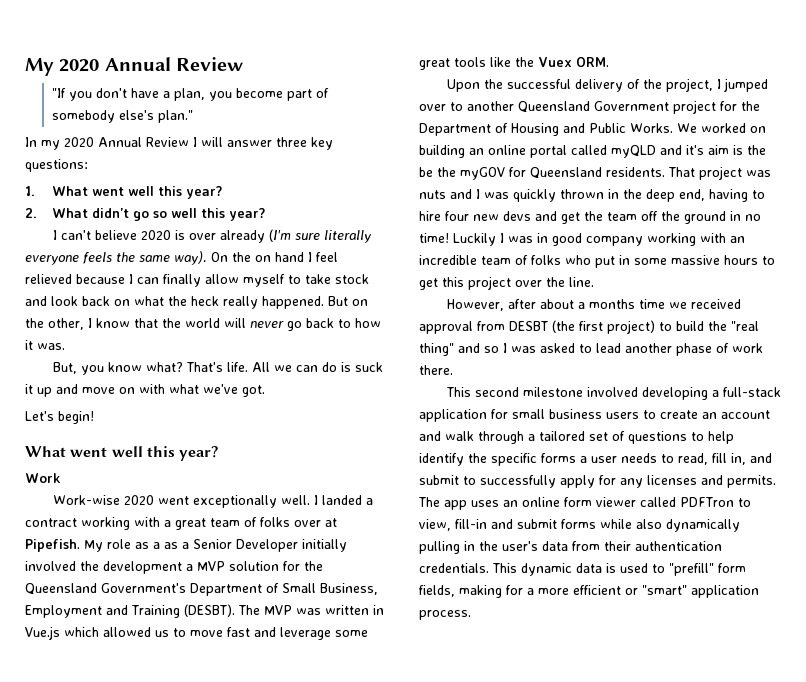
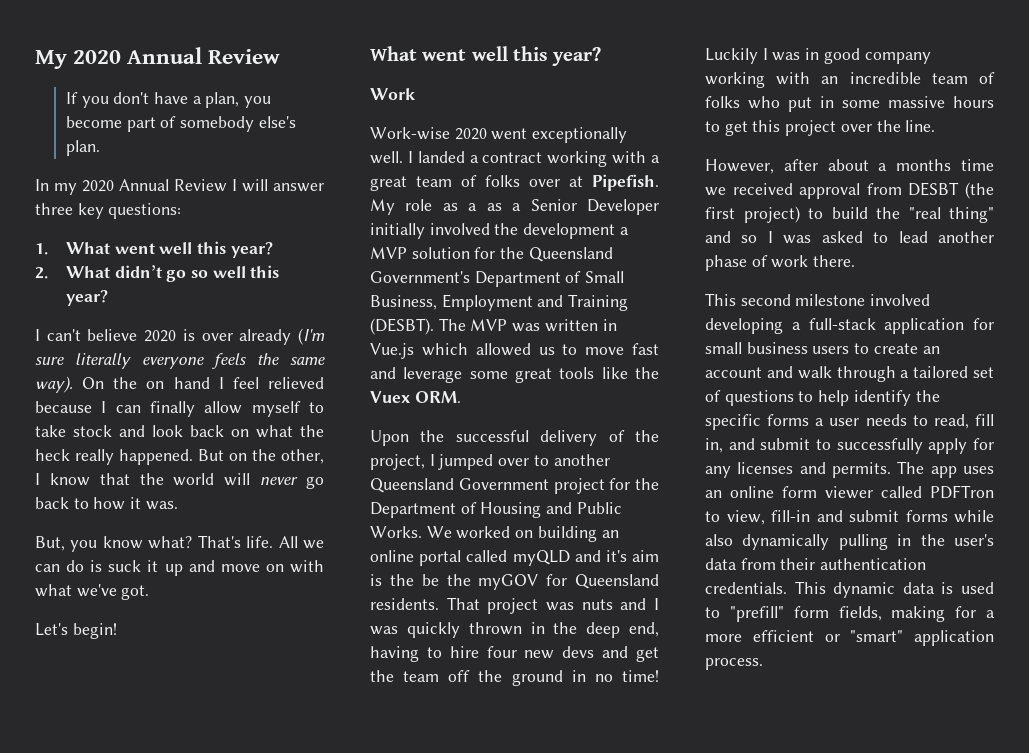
[51,88,66,98] "If -> [65,92,78,104] If
[157,110,193,123] plan." -> [65,140,100,156] plan.

